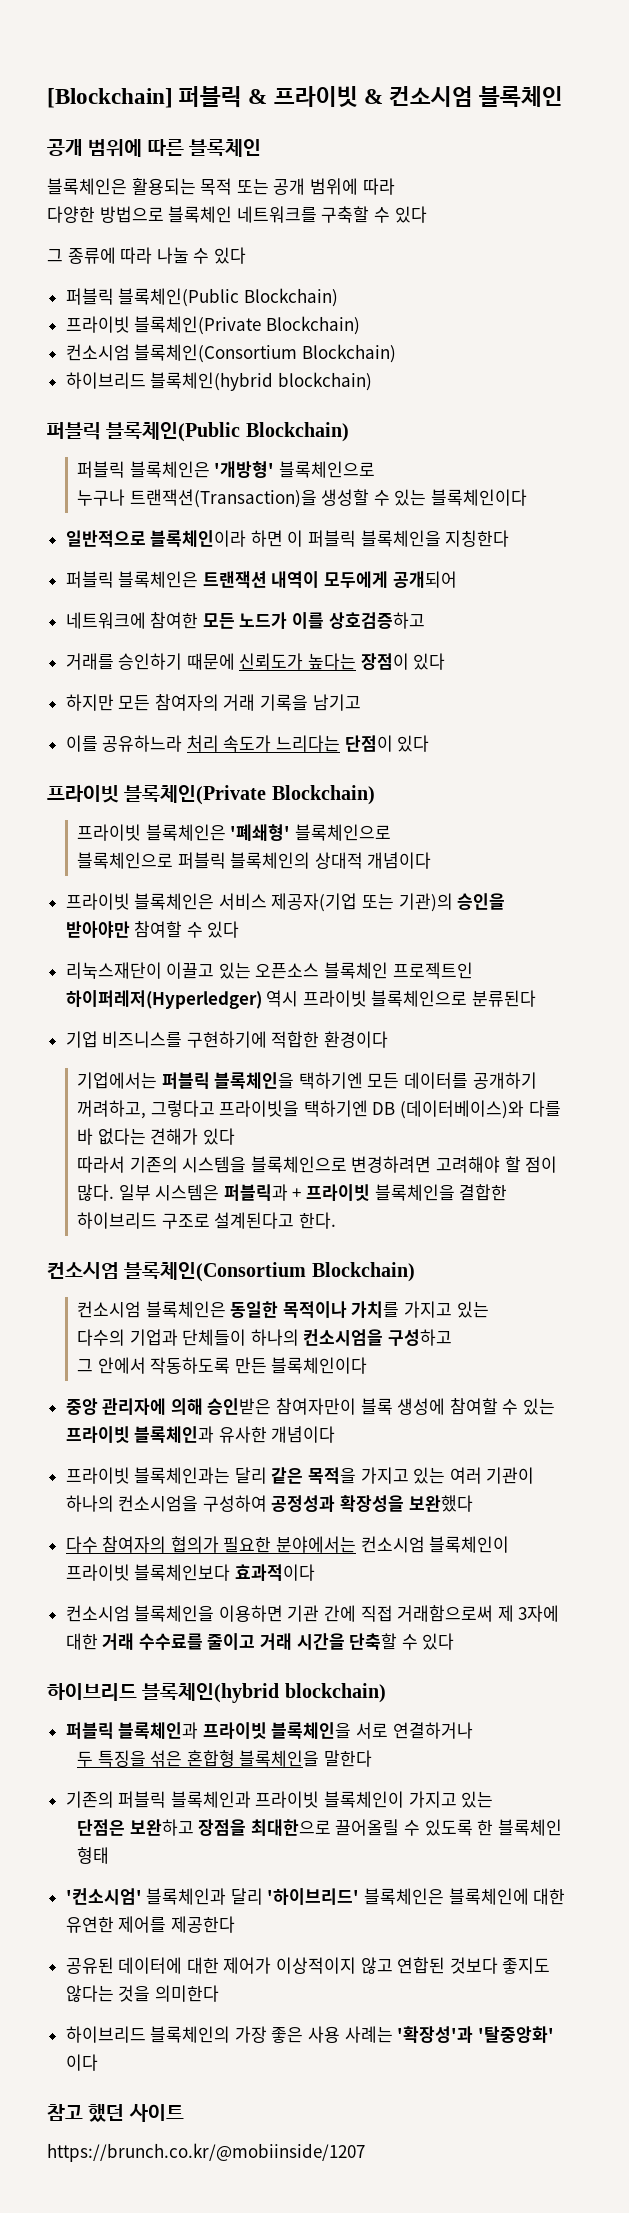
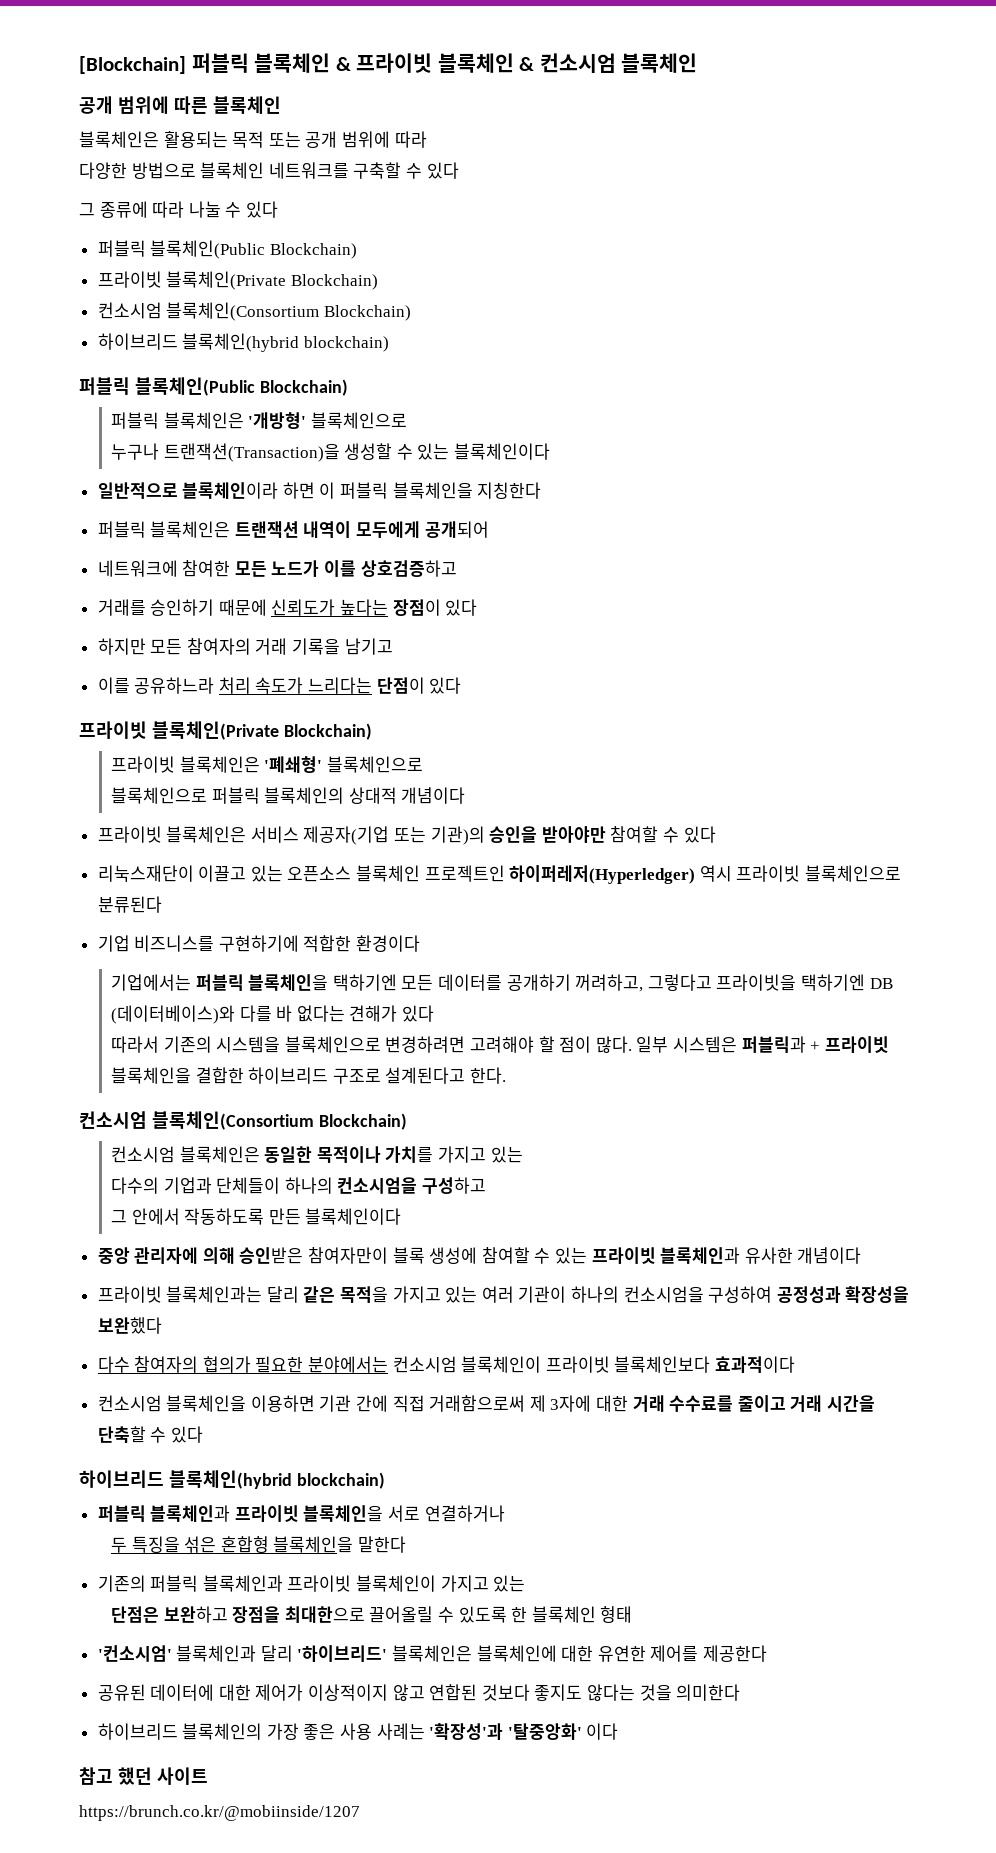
(243, 97) none -> [254,53,331,73] 블록체인
(358, 96) none -> [437,53,514,73] 블록체인

